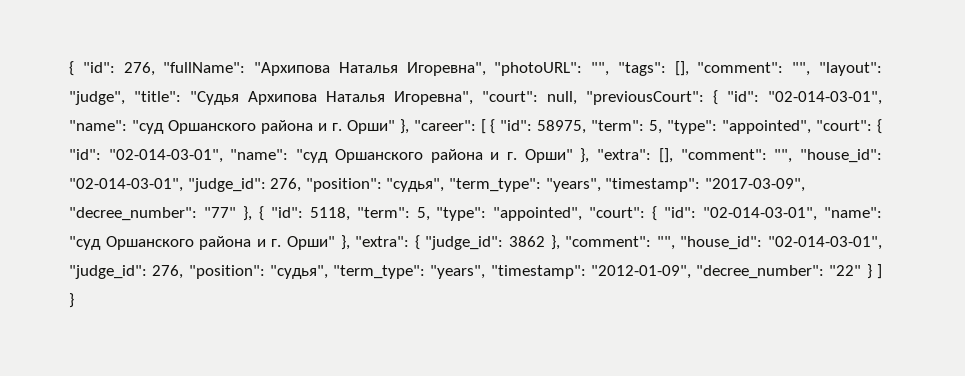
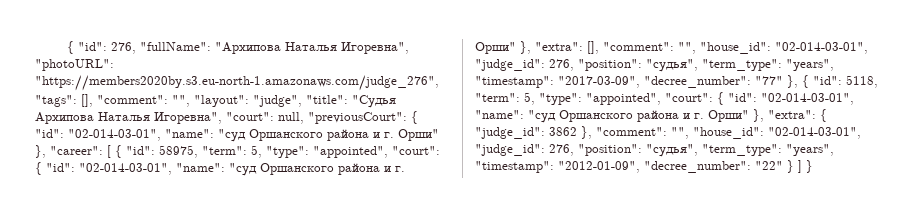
[591,62,610,76] "", -> [35,75,439,91] "https://members2020by.s3.eu-north-1.amazonaws.com/judge_276",

